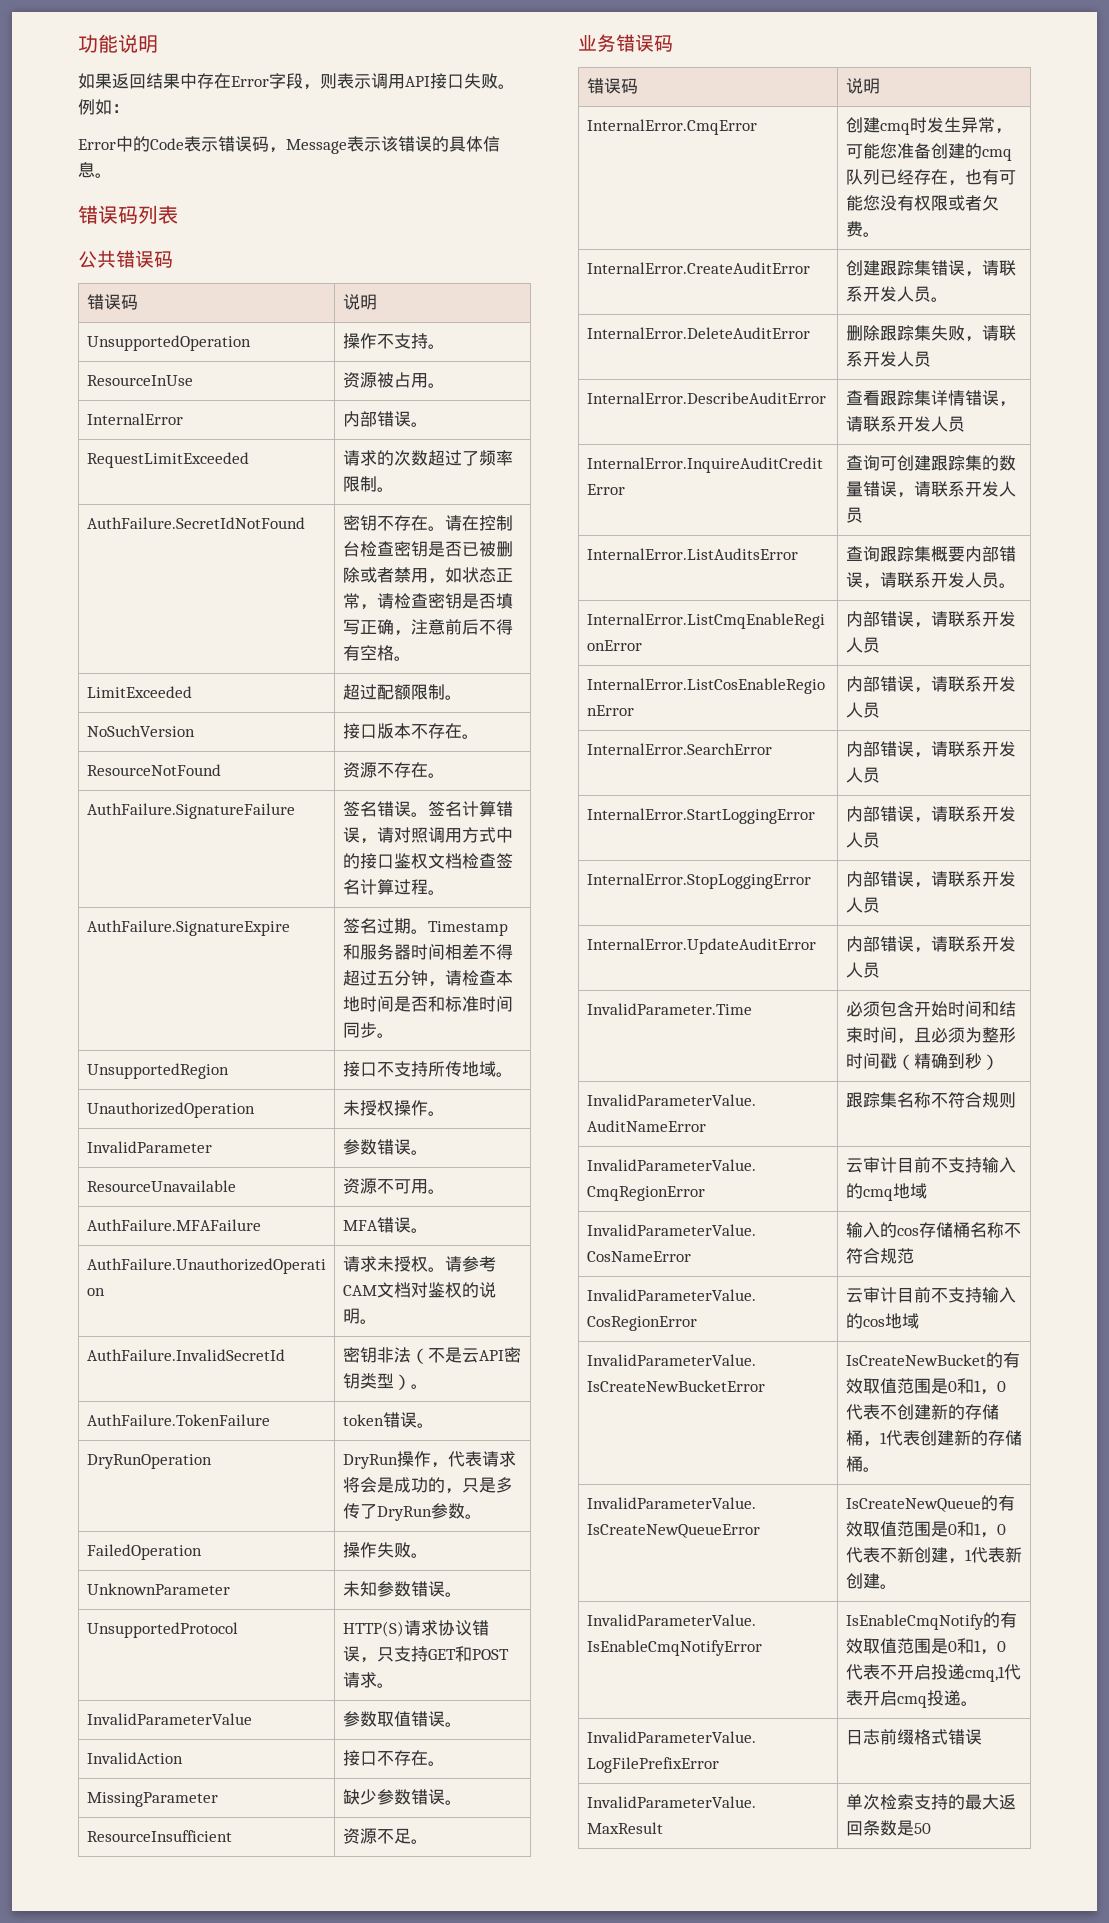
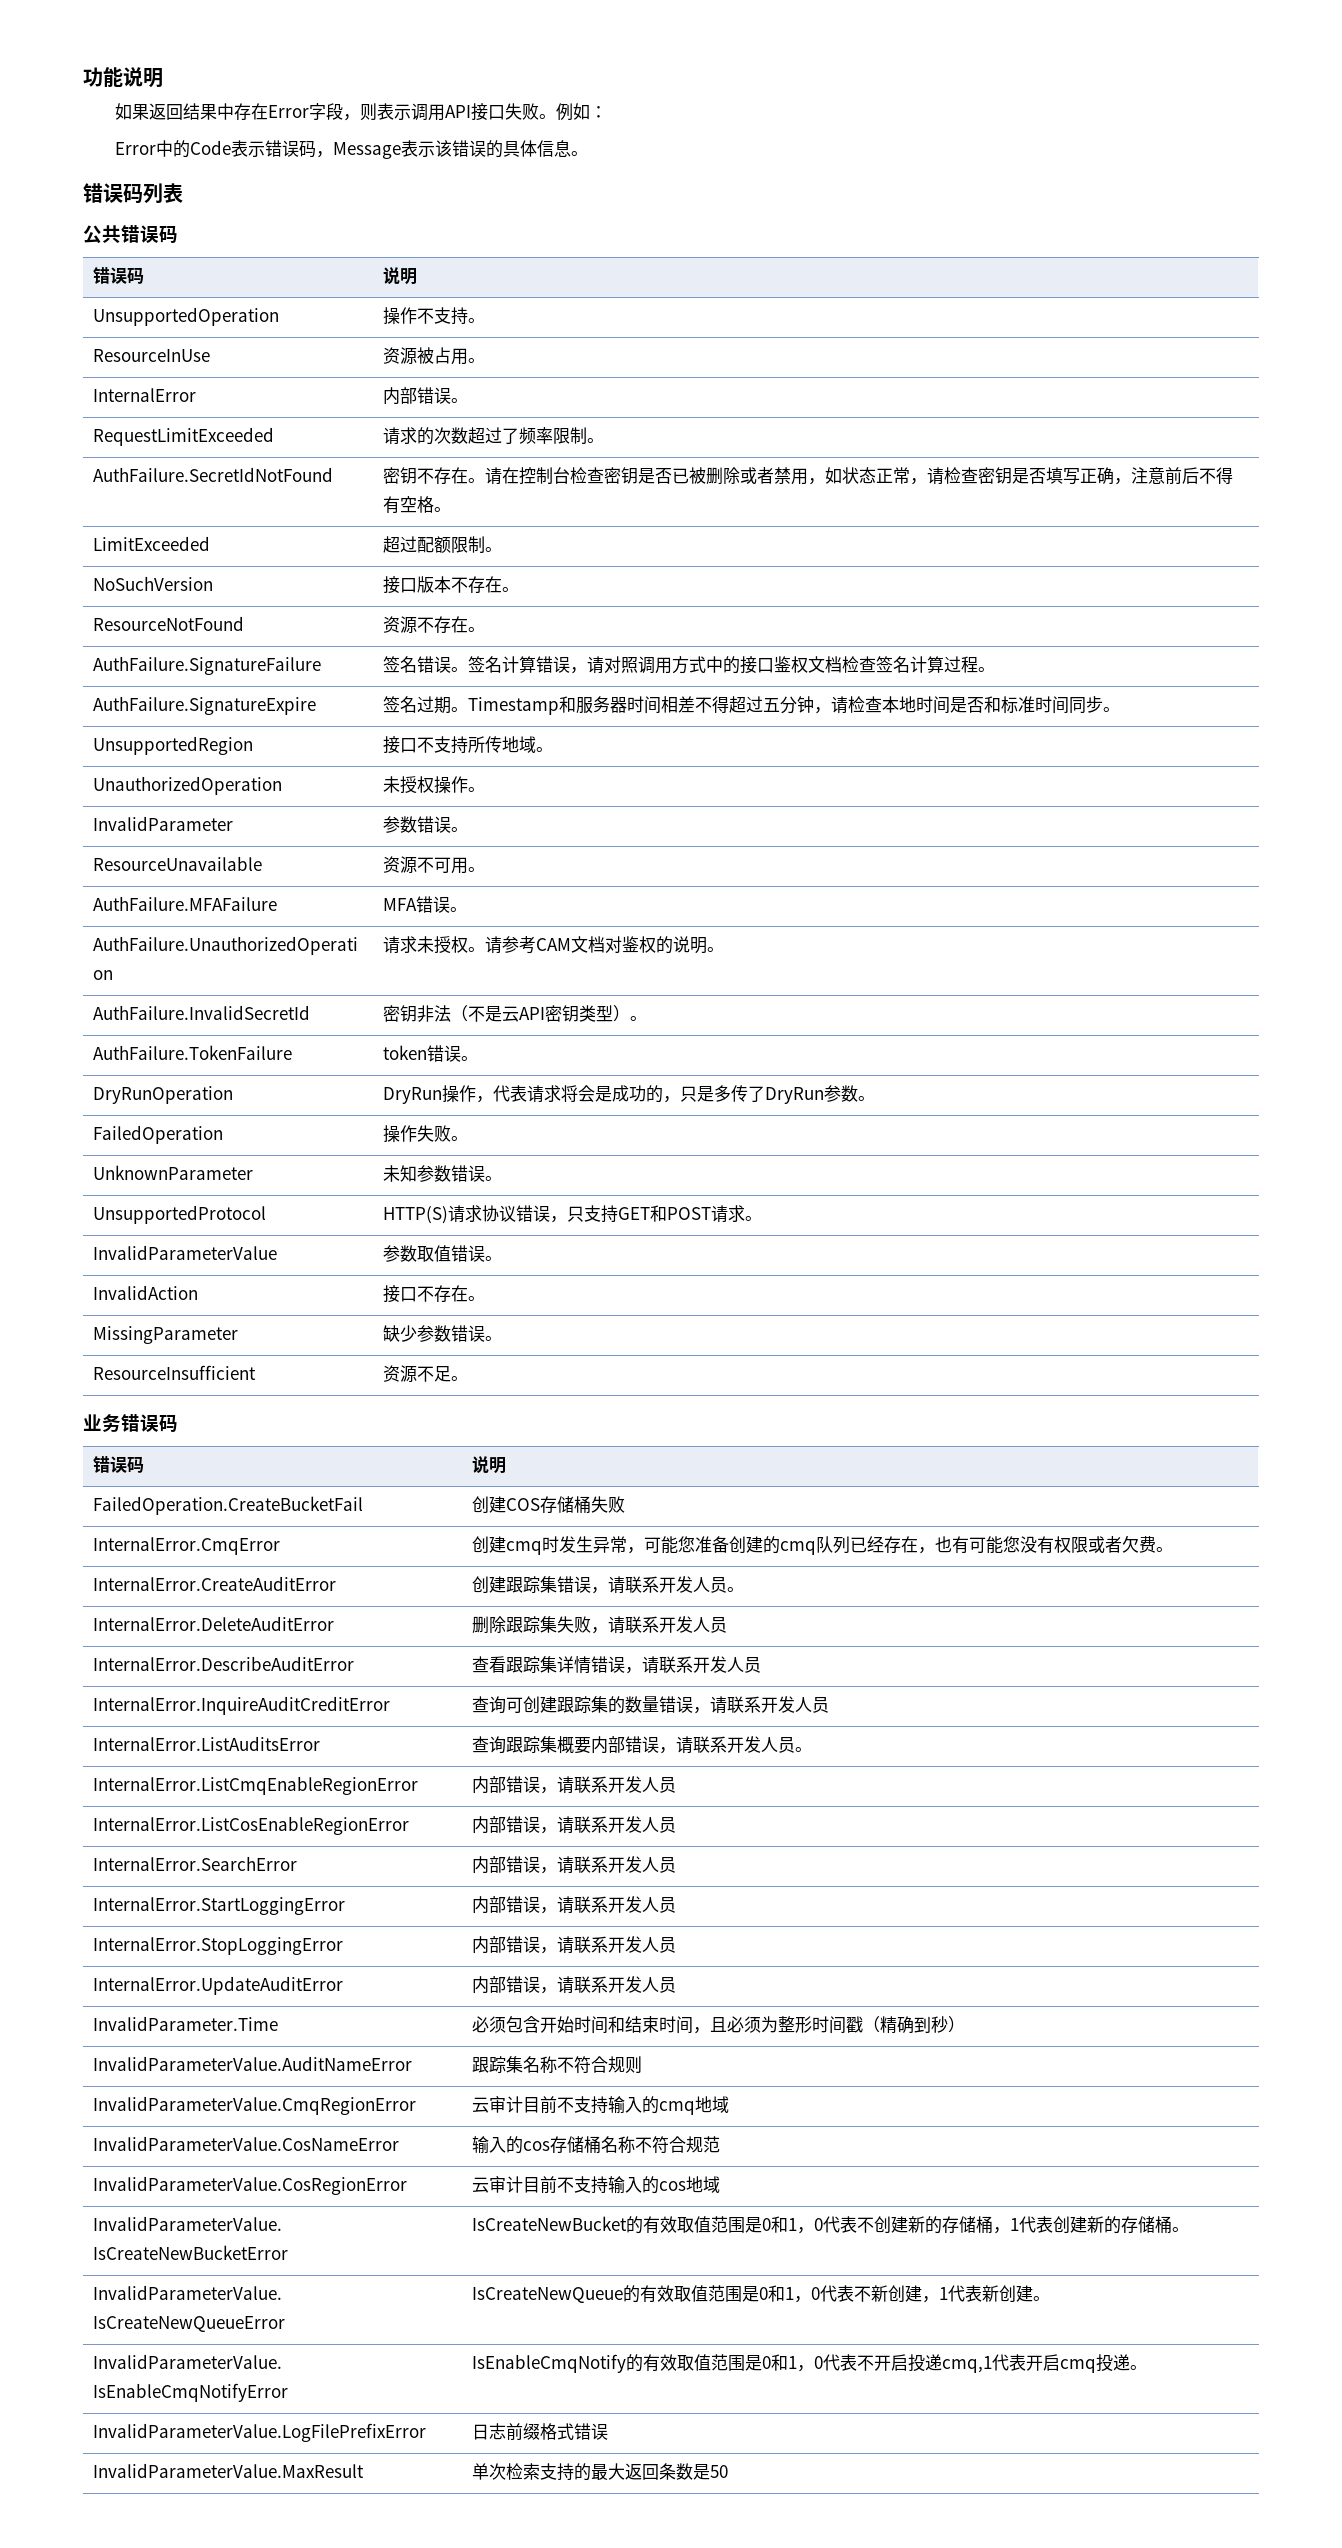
(880, 86) none -> [93,1496,364,1515] [472,1496,626,1514] // FailedOperation.CreateBucketFail | 创建COS存储桶失败

